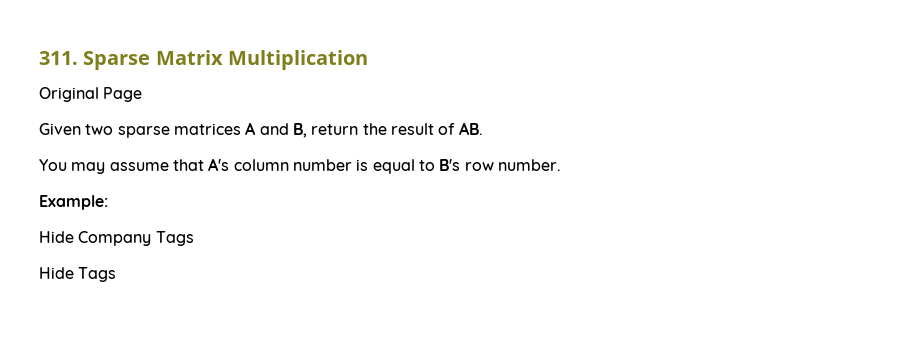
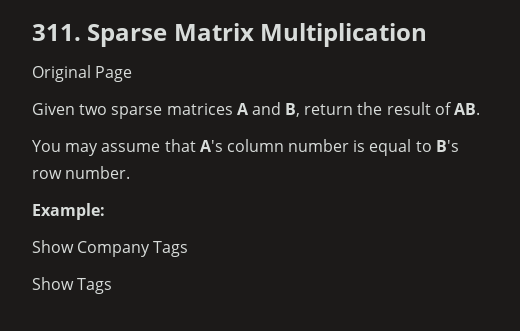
[39,231,74,243] Hide -> [32,240,74,253] Show
[39,267,74,279] Hide -> [32,277,74,290] Show

